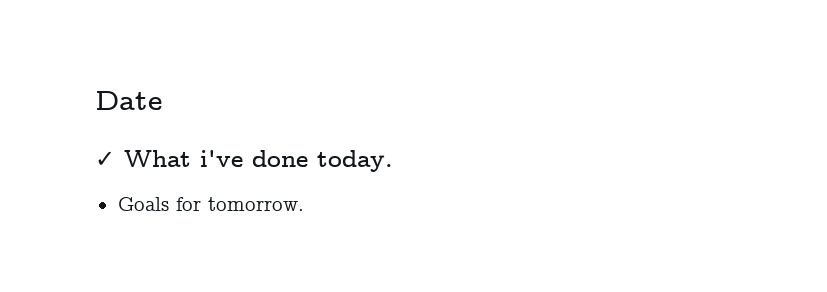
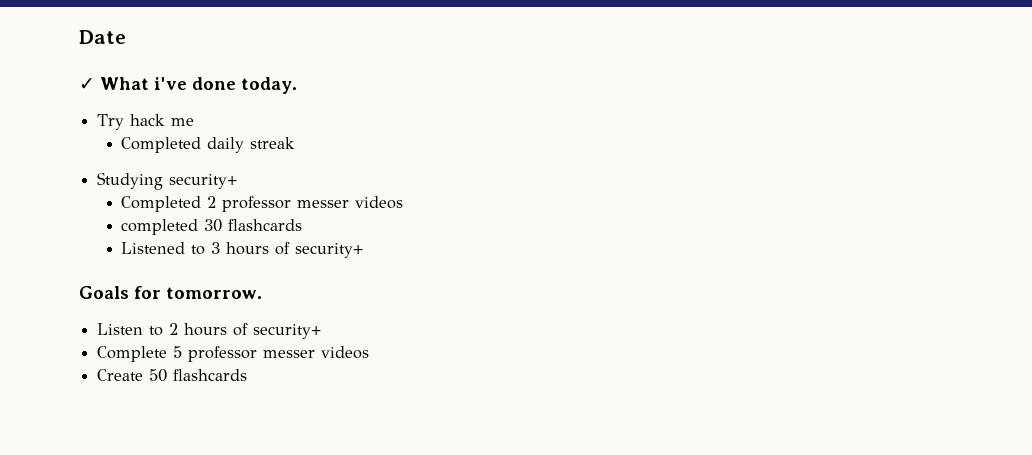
[117,197,304,211] Goals for tomorrow. -> [97,114,195,130] [121,137,296,153] [97,172,238,190] [121,196,404,212] [121,219,303,235] [121,242,364,258] [79,286,262,299] [97,323,322,339] [97,346,370,362] [97,369,248,382] Try hack me // Completed daily streak // Studying security+ // Completed 2 professor messer videos // completed 30 flashcards // Listened to 3 hours of security+ // Goals for tomorrow. // Listen to 2 hours of security+ // Complete 5 professor messer videos // Create 50 flashcards

